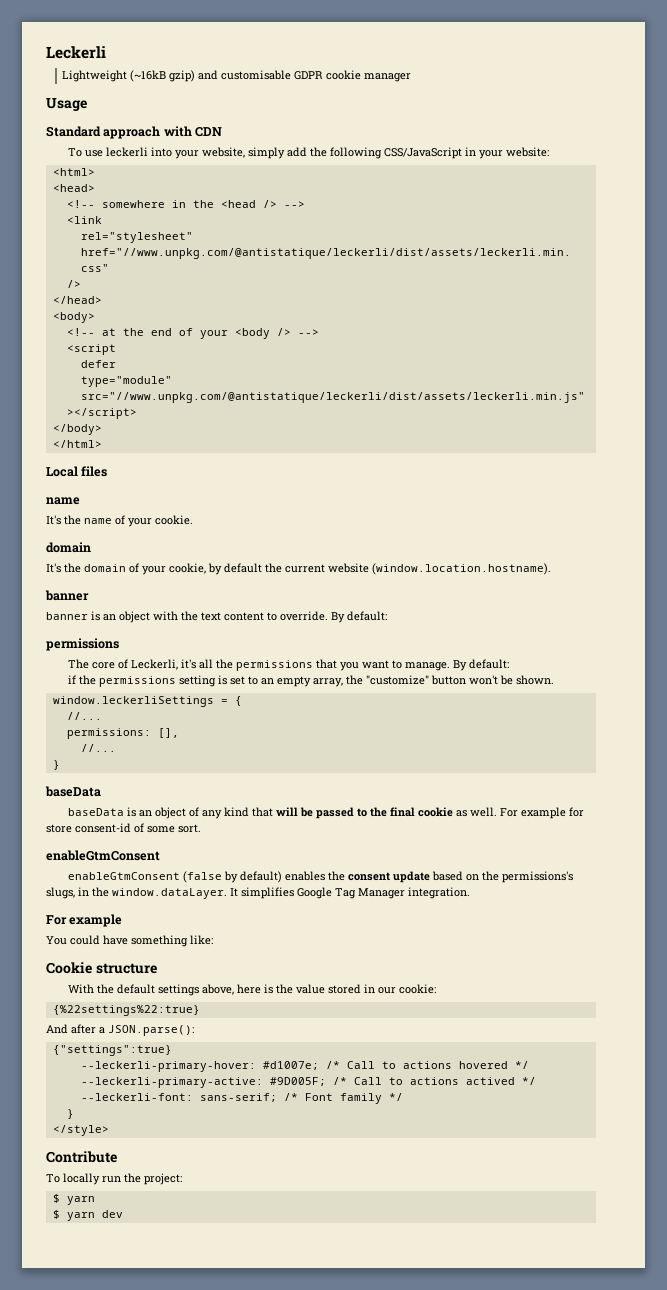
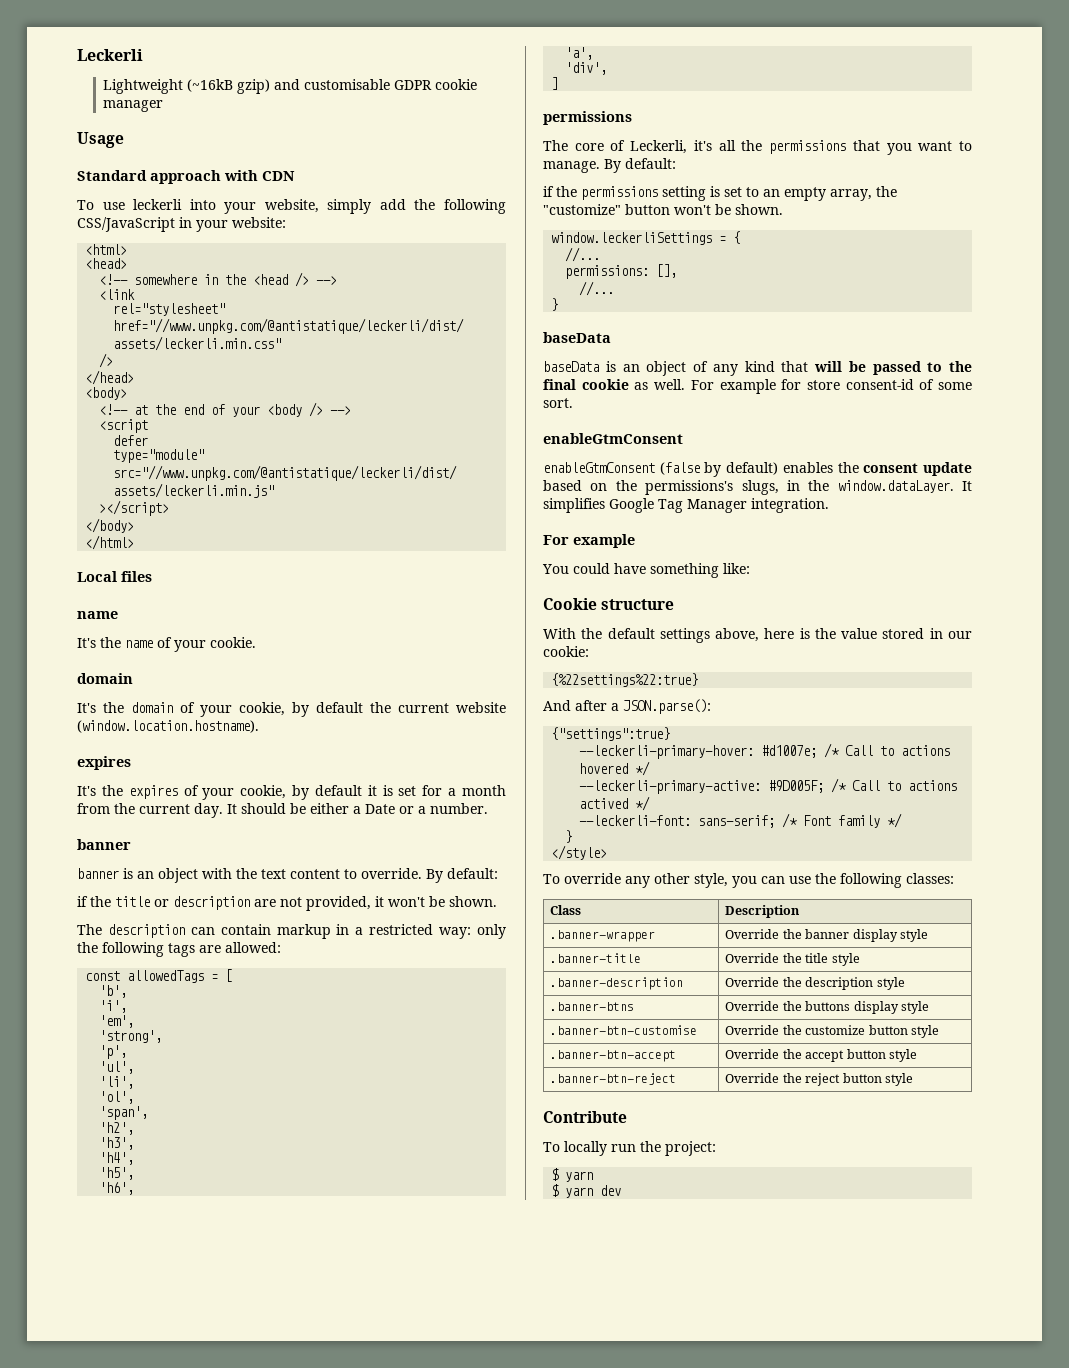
(551, 569) none -> [77,756,131,770] [77,785,507,800] [77,803,488,818] // expires // It's the expires of your cookie, by default it is set for a month from the current day. It should be either a Date or a number.
(387, 616) none -> [77,896,497,911] [77,924,507,939] [77,942,281,957] [85,969,233,983] [99,985,128,998] [99,1000,128,1013] [99,1015,135,1028] [99,1030,163,1043] [99,1045,128,1059] [99,1061,135,1074] [99,1076,135,1089] [99,1091,135,1104] [99,1106,149,1120] [99,1122,135,1135] [99,1137,135,1150] [99,1152,135,1165] [99,1167,135,1180] [99,1182,135,1195] [565,47,594,60] [565,62,608,75] [551,77,559,90] // if the title or description are not provided, it won't be shown. // The description can contain markup in a restricted way: only the following tags are allowed: // const allowedTags = [ // 'b', // 'i', // 'em', // 'strong', // 'p', // 'ul', // 'li', // 'ol', // 'span', // 'h2', // 'h3', // 'h4', // 'h5', // 'h6', // 'a', // 'div', // ]
(109, 1130) none -> [543,873,954,888] [550,905,582,915] [725,905,801,918] [550,930,656,942] [725,929,928,942] [550,953,642,963] [725,953,860,966] [550,977,684,990] [725,977,905,990] [550,1002,635,1011] [725,1001,929,1014] [550,1025,698,1035] [725,1025,939,1038] [550,1050,677,1062] [725,1049,917,1062] [550,1073,677,1085] [725,1073,913,1086] // To override any other style, you can use the following classes: // Class | Description // .banner-wrapper | Override the banner display style // .banner-title | Override the title style // .banner-description | Override the description style // .banner-btns | Override the buttons display style // .banner-btn-customise | Override the customize button style // .banner-btn-accept | Override the accept button style // .banner-btn-reject | Override the reject button style

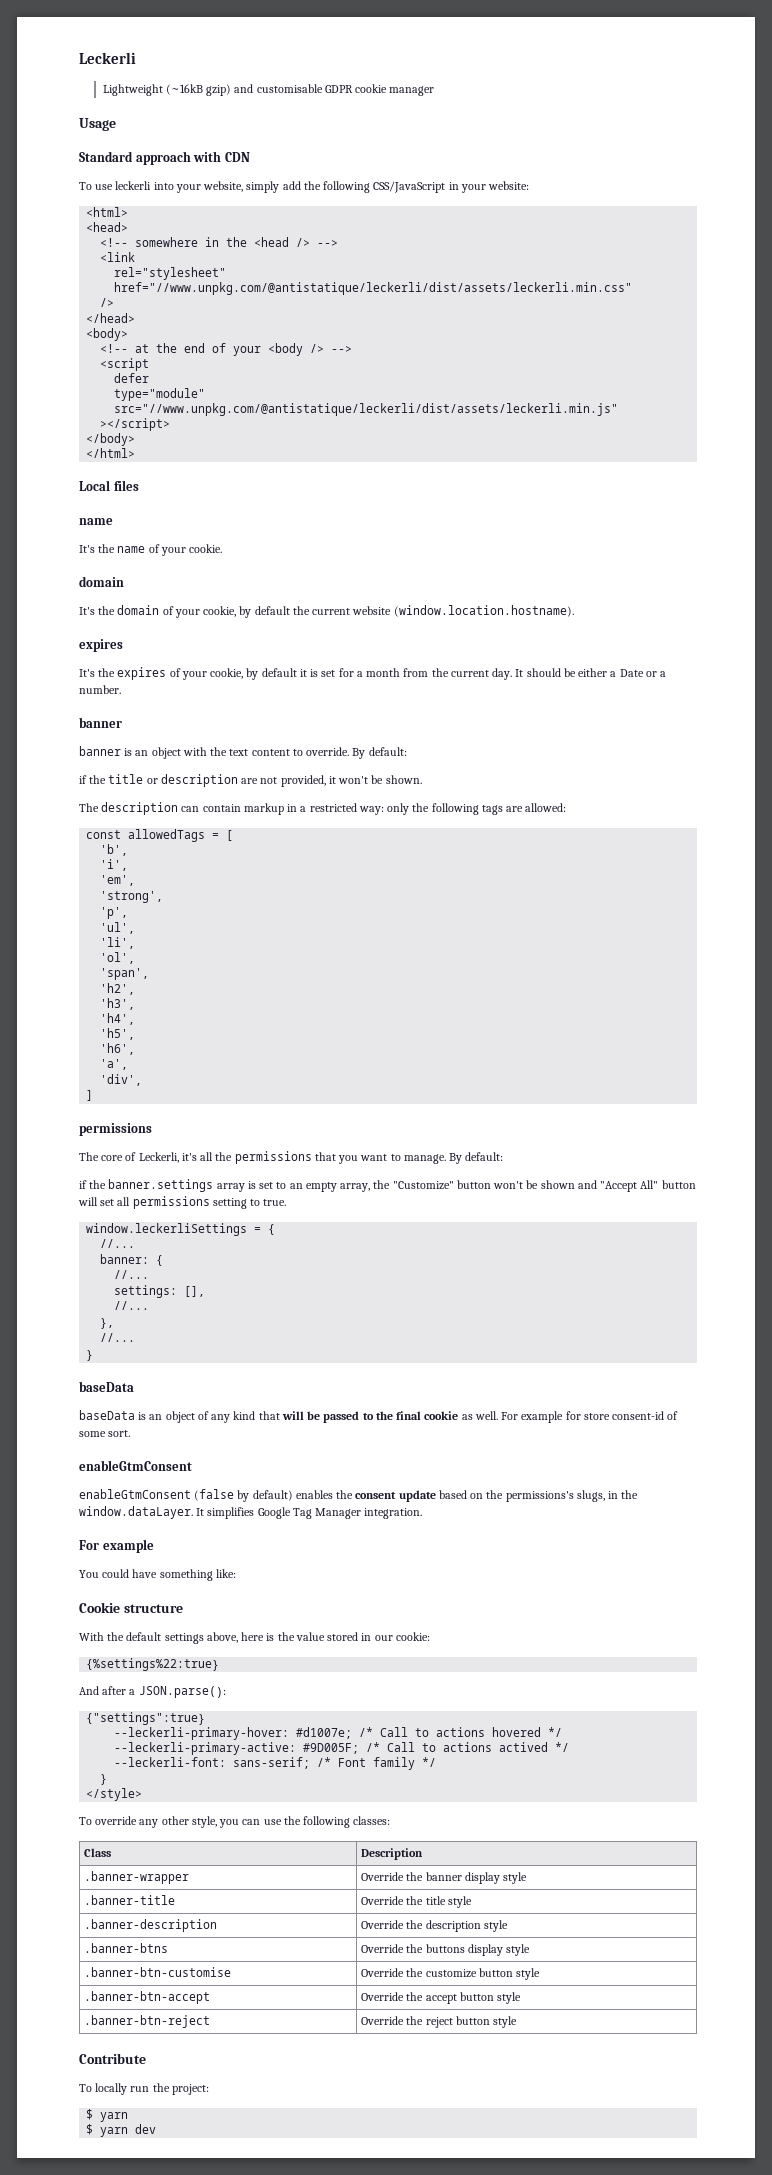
[581,186,706,201] permissions setting -> [108,1179,245,1192] banner.settings array
[543,204,621,215] "customize" -> [392,1181,454,1190] "Customize"
[735,204,783,215] shown. -> [540,1180,696,1192] [78,1196,287,1209] shown and "Accept All" button will set all permissions setting to true.
[565,265,650,279] permissions: -> [100,1254,164,1266] [114,1270,150,1279] [114,1285,178,1298] banner: { // //... // settings:
(615, 288) none -> [100,1318,115,1329] [100,1333,136,1342] // }, // //...
[551,673,699,687] {%22settings%22:true} -> [86,1658,220,1671] {%settings%22:true}

